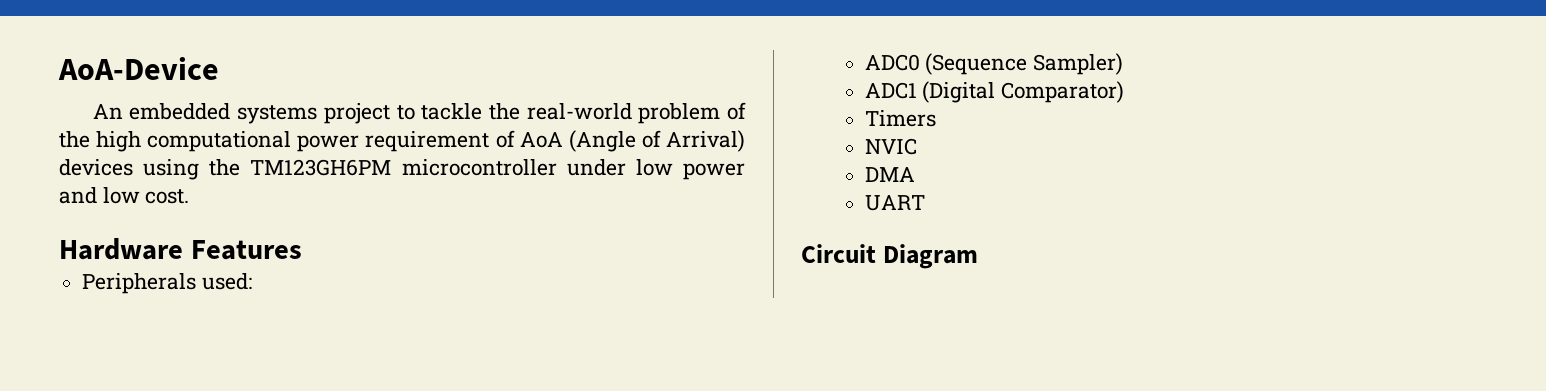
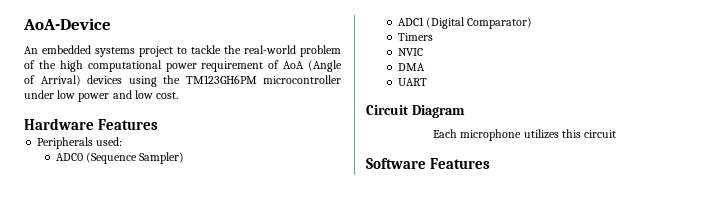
(978, 256) none -> [433,129,616,141] [366,158,491,169] // Each microphone utilizes this circuit // Software Features

